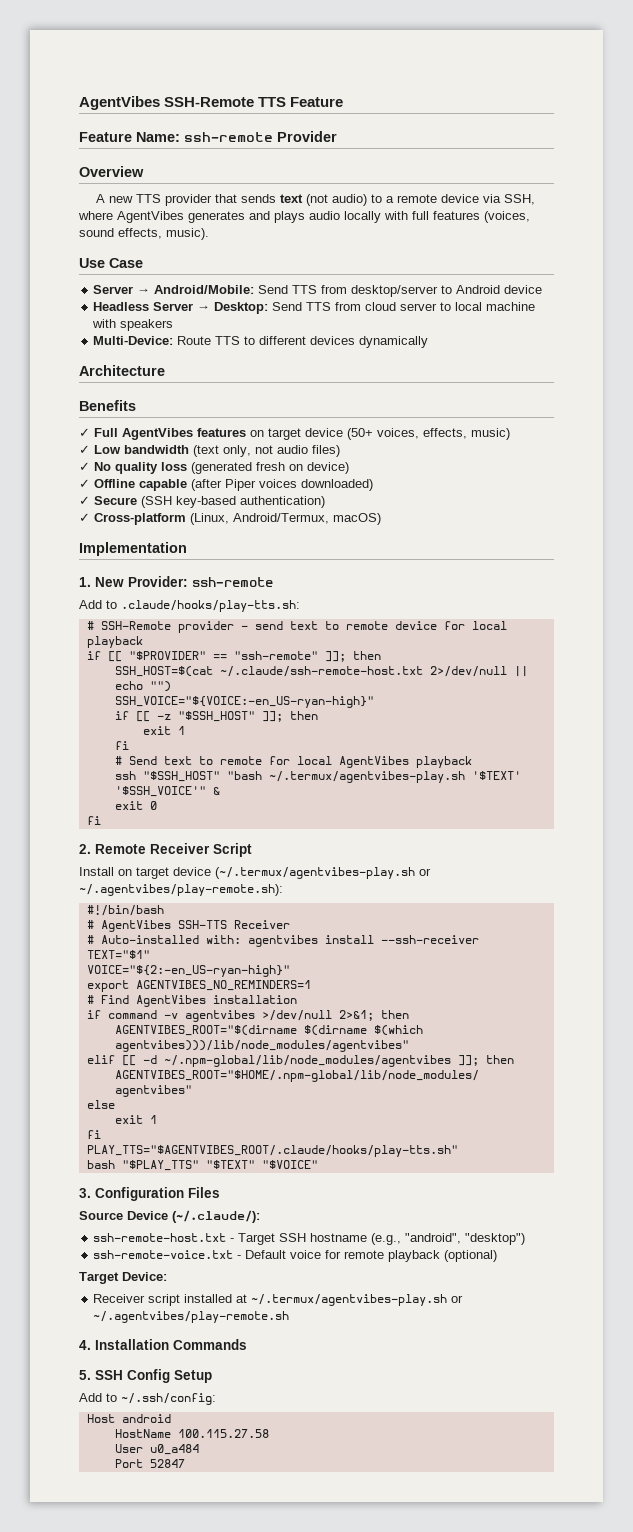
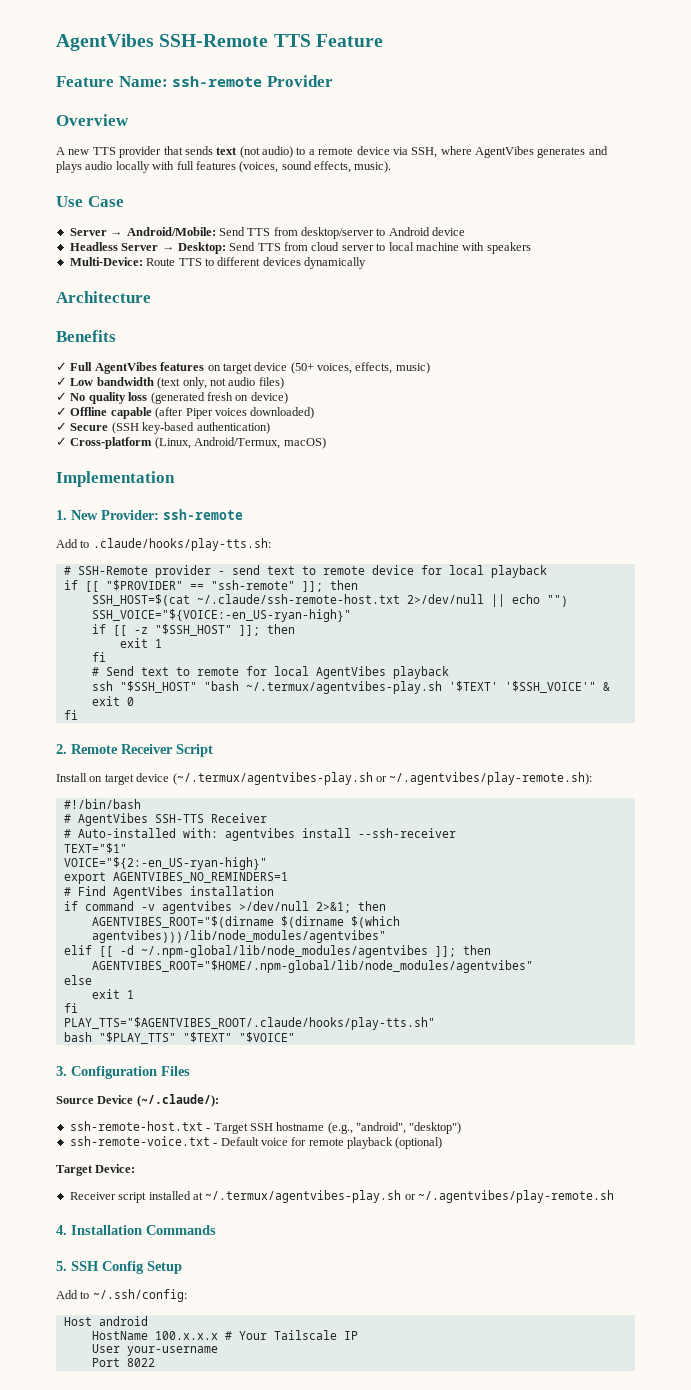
[177,1429,269,1438] 100.115.27.58 -> [154,1330,358,1340] 100.x.x.x # Your Tailscale IP
[149,1444,199,1455] u0_a484 -> [126,1346,218,1356] your-username
[149,1459,185,1468] 52847 -> [126,1358,155,1367] 8022

